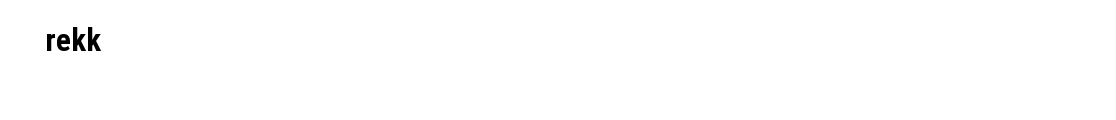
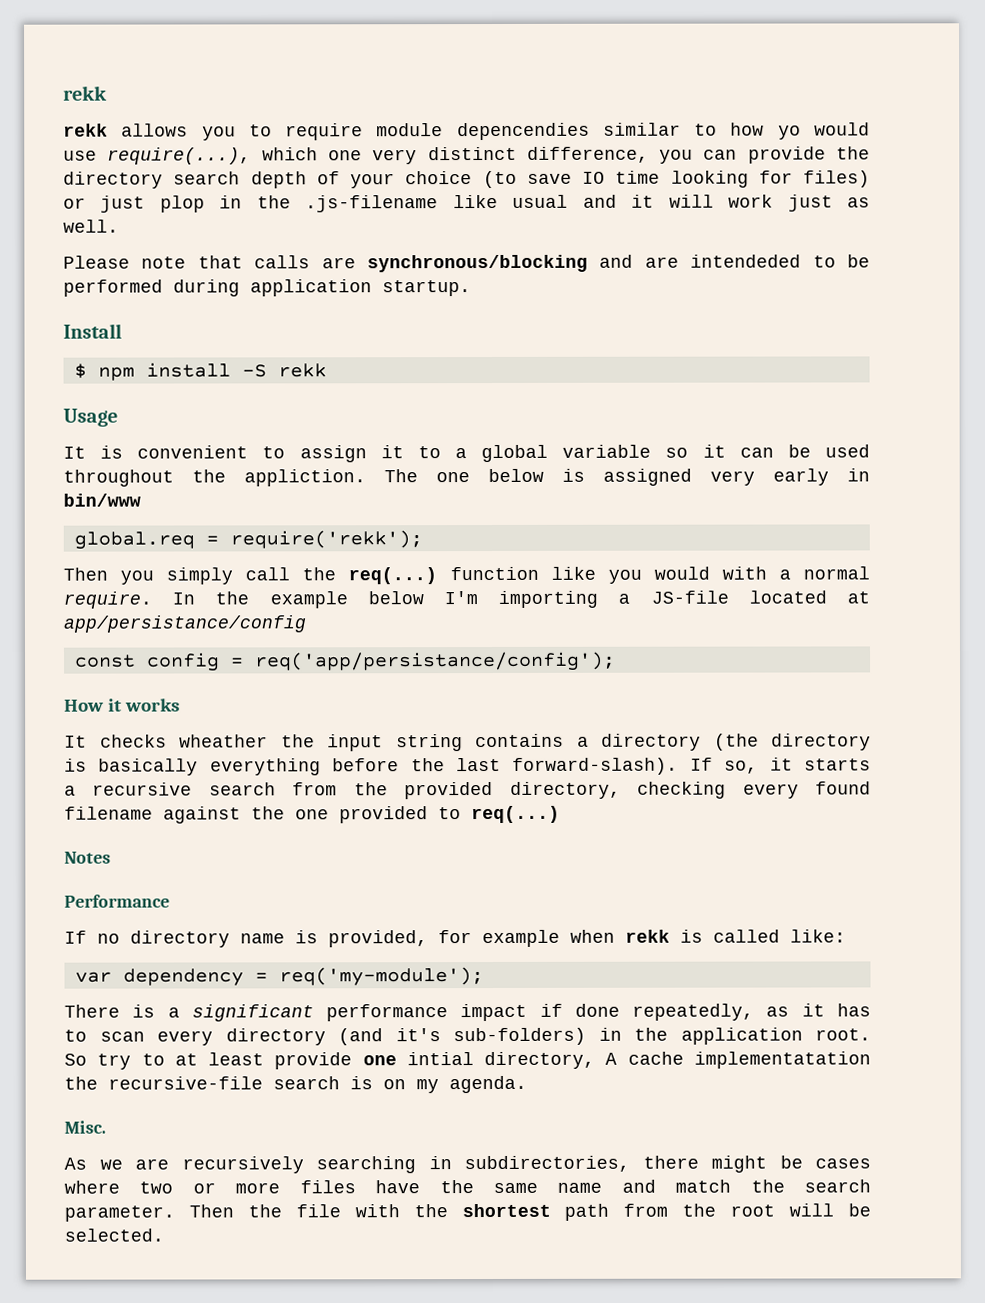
[45,27,102,51] rekk -> [63,85,107,101] [63,122,870,141] [63,146,870,165] [63,170,870,189] [63,194,870,213] [63,219,119,233] [63,254,870,273] [63,279,471,297] [63,323,122,339] [73,362,327,381] [63,408,118,427] [63,444,870,463] [63,468,870,487] [63,493,141,507] [73,530,423,550] [63,566,871,585] [63,590,871,609] [63,615,306,633] [74,651,616,672] [64,698,180,712] [64,733,871,752] [64,757,871,776] [64,781,872,800] [64,805,560,824] [64,851,111,864] [64,894,170,908] [64,929,846,948] [74,967,484,987] [64,1003,871,1022] [64,1027,871,1046] [64,1051,871,1070] [64,1075,527,1094] [64,1120,106,1134] [64,1155,871,1174] [64,1179,871,1194] [64,1203,871,1222] [64,1228,164,1242] rekk // rekk allows you to require module depencendies similar to how yo would use require(...), which one very distinct difference, you can provide the directory search depth of your choice (to save IO time looking for files) or just plop in the .js-filename like usual and it will work just as well. // Please note that calls are synchronous/blocking and are intendeded to be performed during application startup. // Install // $ npm install -S rekk // Usage // It is convenient to assign it to a global variable so it can be used throughout the appliction. The one below is assigned very early in bin/www // global.req = require('rekk'); // Then you simply call the req(...) function like you would with a normal require. In the example below I'm importing a JS-file located at app/persistance/config // const config = req('app/persistance/config'); // How it works // It checks wheather the input string contains a directory (the directory is basically everything before the last forward-slash). If so, it starts a recursive search from the provided directory, checking every found filename against the one provided to req(...) // Notes // Performance // If no directory name is provided, for example when rekk is called like: // var dependency = req('my-module'); // There is a significant performance impact if done repeatedly, as it has to scan every directory (and it's sub-folders) in the application root. So try to at least provide one intial directory, A cache implementatation the recursive-file search is on my agenda. // Misc. // As we are recursively searching in subdirectories, there might be cases where two or more files have the same name and match the search parameter. Then the file with the shortest path from the root will be selected.

